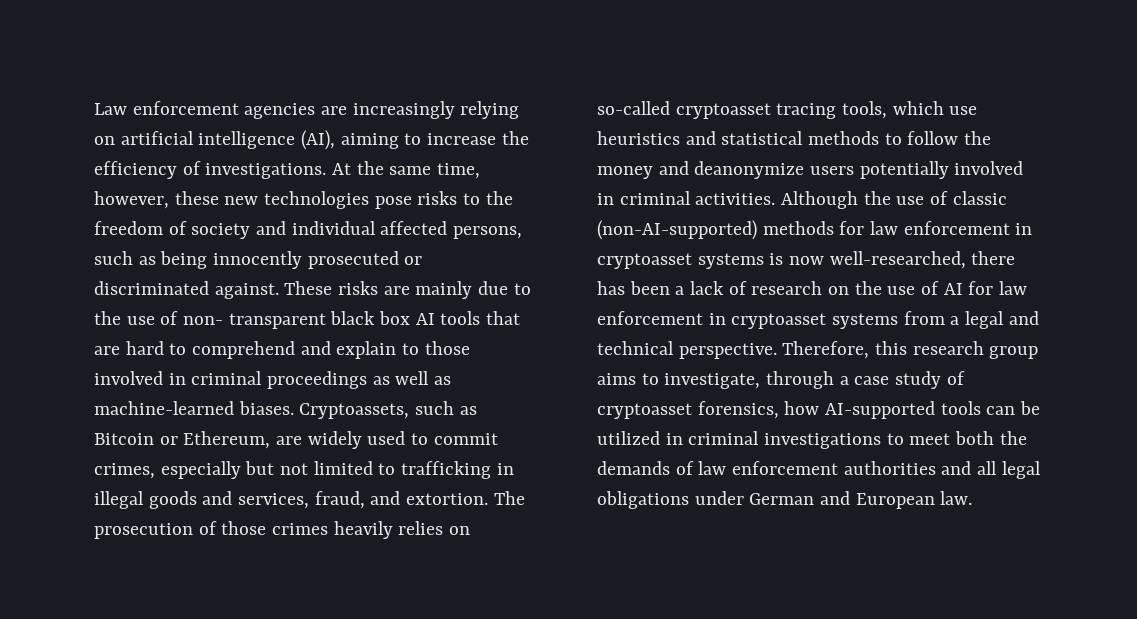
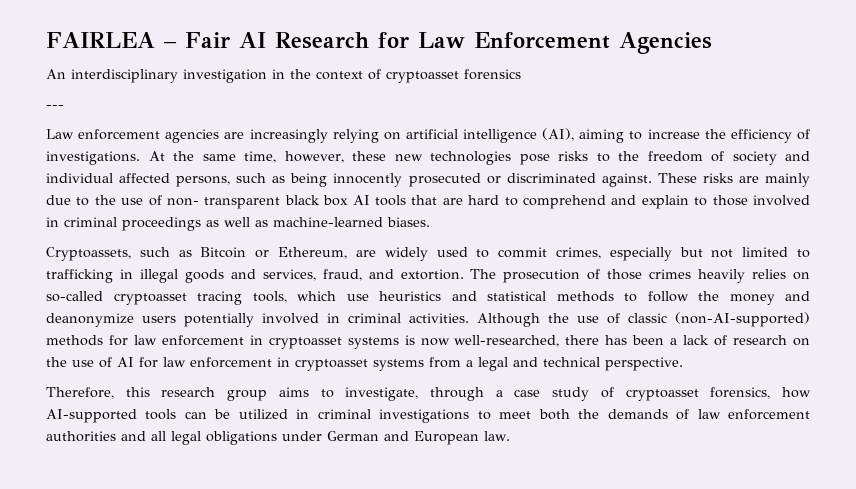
(94, 109) none -> [46,32,712,54] [46,69,521,83] [46,105,64,109] FAIRLEA – Fair AI Research for Law Enforcement Agencies // An interdisciplinary investigation in the context of cryptoasset forensics // --- //
(294, 408) none -> (430, 222) //
(777, 351) none -> (683, 364) //

